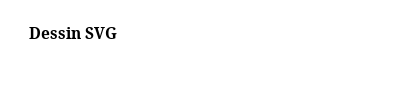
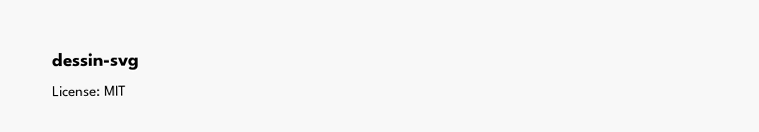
[29,27,118,39] Dessin SVG -> [51,51,140,72] [52,85,127,98] dessin-svg // License: MIT

